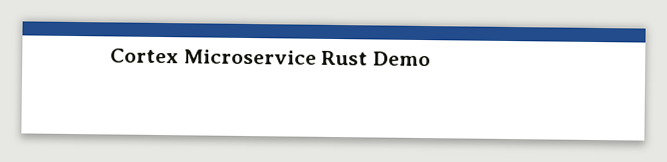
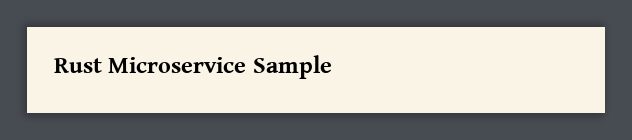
[110,48,432,67] Cortex Microservice Rust Demo -> [54,55,332,79] Rust Microservice Sample

